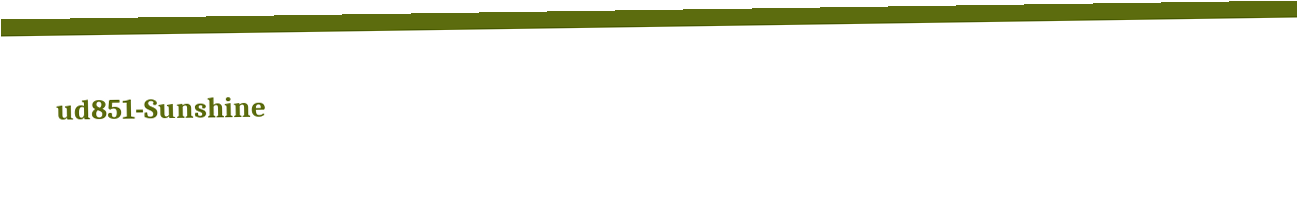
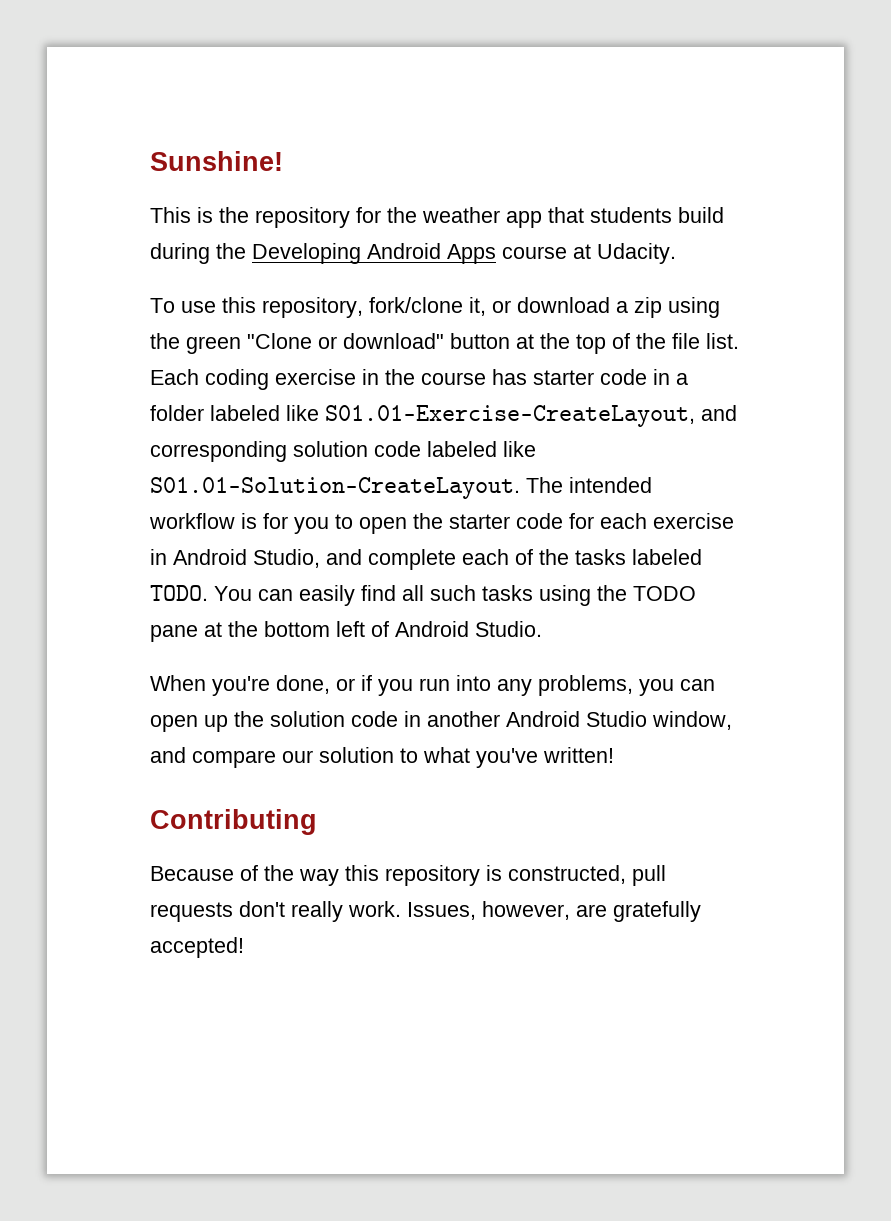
[55,95,267,120] ud851-Sunshine -> [150,151,283,171] [150,207,724,228] [150,243,676,264] [150,297,720,318] [150,333,739,354] [150,369,688,390] [150,405,737,427] [150,441,536,462] [150,477,652,499] [149,513,734,534] [150,549,702,570] [150,585,696,606] [150,621,542,642] [150,675,715,696] [150,711,732,732] [150,747,614,768] [150,809,317,835] [150,865,666,886] [150,901,701,922] [150,937,244,958] Sunshine! // This is the repository for the weather app that students build during the Developing Android Apps course at Udacity. // To use this repository, fork/clone it, or download a zip using the green "Clone or download" button at the top of the file list. Each coding exercise in the course has starter code in a folder labeled like S01.01-Exercise-CreateLayout, and corresponding solution code labeled like S01.01-Solution-CreateLayout. The intended workflow is for you to open the starter code for each exercise in Android Studio, and complete each of the tasks labeled TODO. You can easily find all such tasks using the TODO pane at the bottom left of Android Studio. // When you're done, or if you run into any problems, you can open up the solution code in another Android Studio window, and compare our solution to what you've written! // Contributing // Because of the way this repository is constructed, pull requests don't really work. Issues, however, are gratefully accepted!

